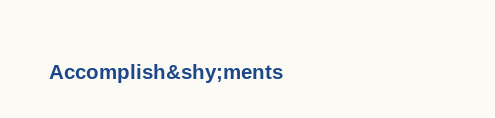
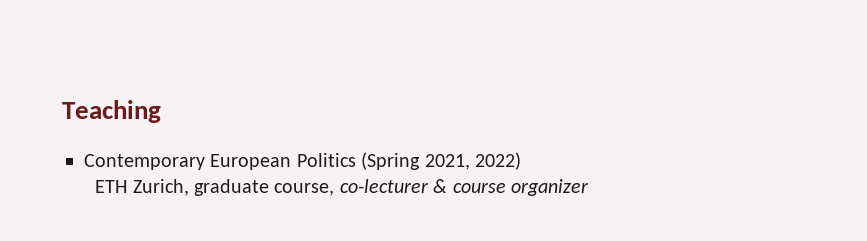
[49,64,283,83] Accomplish&shy;ments -> [62,100,161,123] [84,152,521,170] [95,179,590,196] Teaching // Contemporary European Politics (Spring 2021, 2022) // ETH Zurich, graduate course, co-lecturer & course organizer

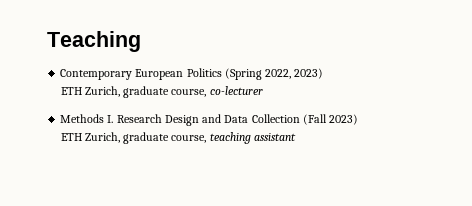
[424,152,521,170] 2021, 2022) -> [265,68,324,79] 2022, 2023)
[433,179,590,196] & course organizer -> [60,114,359,126] [60,132,296,144] // Methods I. Research Design and Data Collection (Fall 2023) // ETH Zurich, graduate course, teaching assistant

